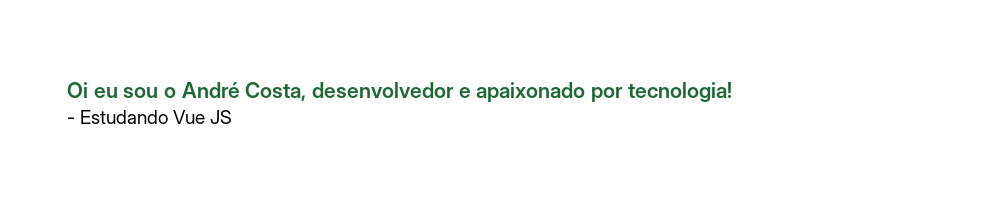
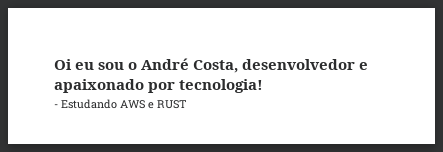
[173,110,233,124] Vue JS -> [120,100,187,109] AWS e RUST

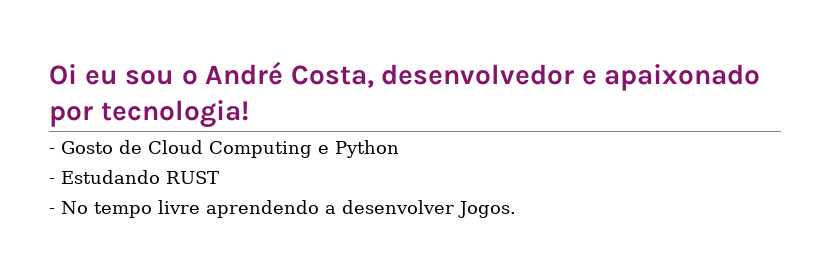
(264, 86) none -> [49,140,399,158] // - Gosto de Cloud Computing e Python
[120,100,154,109] AWS e -> (160, 177) none
(187, 104) none -> [49,200,516,218] // - No tempo livre aprendendo a desenvolver Jogos.

